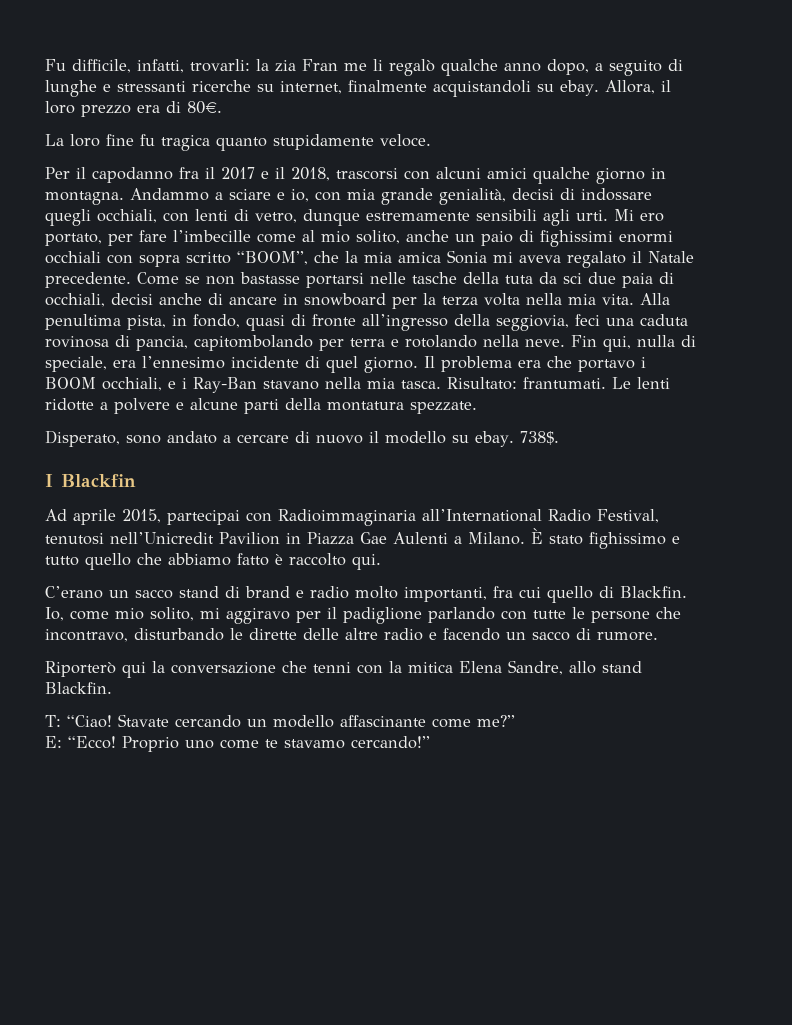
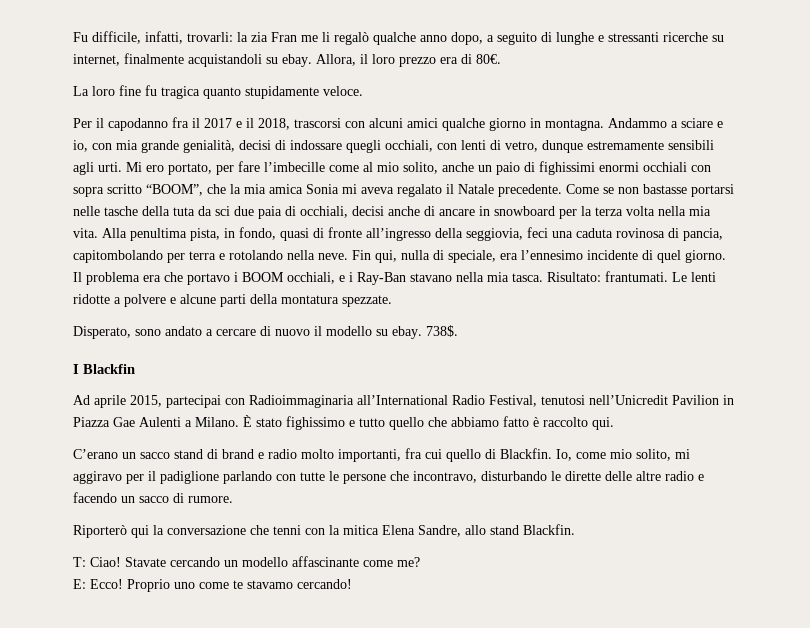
[67,715,112,728] “Ciao! -> [90,557,121,567] Ciao!
[477,715,515,727] me?” -> [397,557,420,567] me?
[68,736,116,749] “Ecco! -> [90,579,123,589] Ecco!
[351,736,430,749] cercando!” -> [297,579,352,589] cercando!

